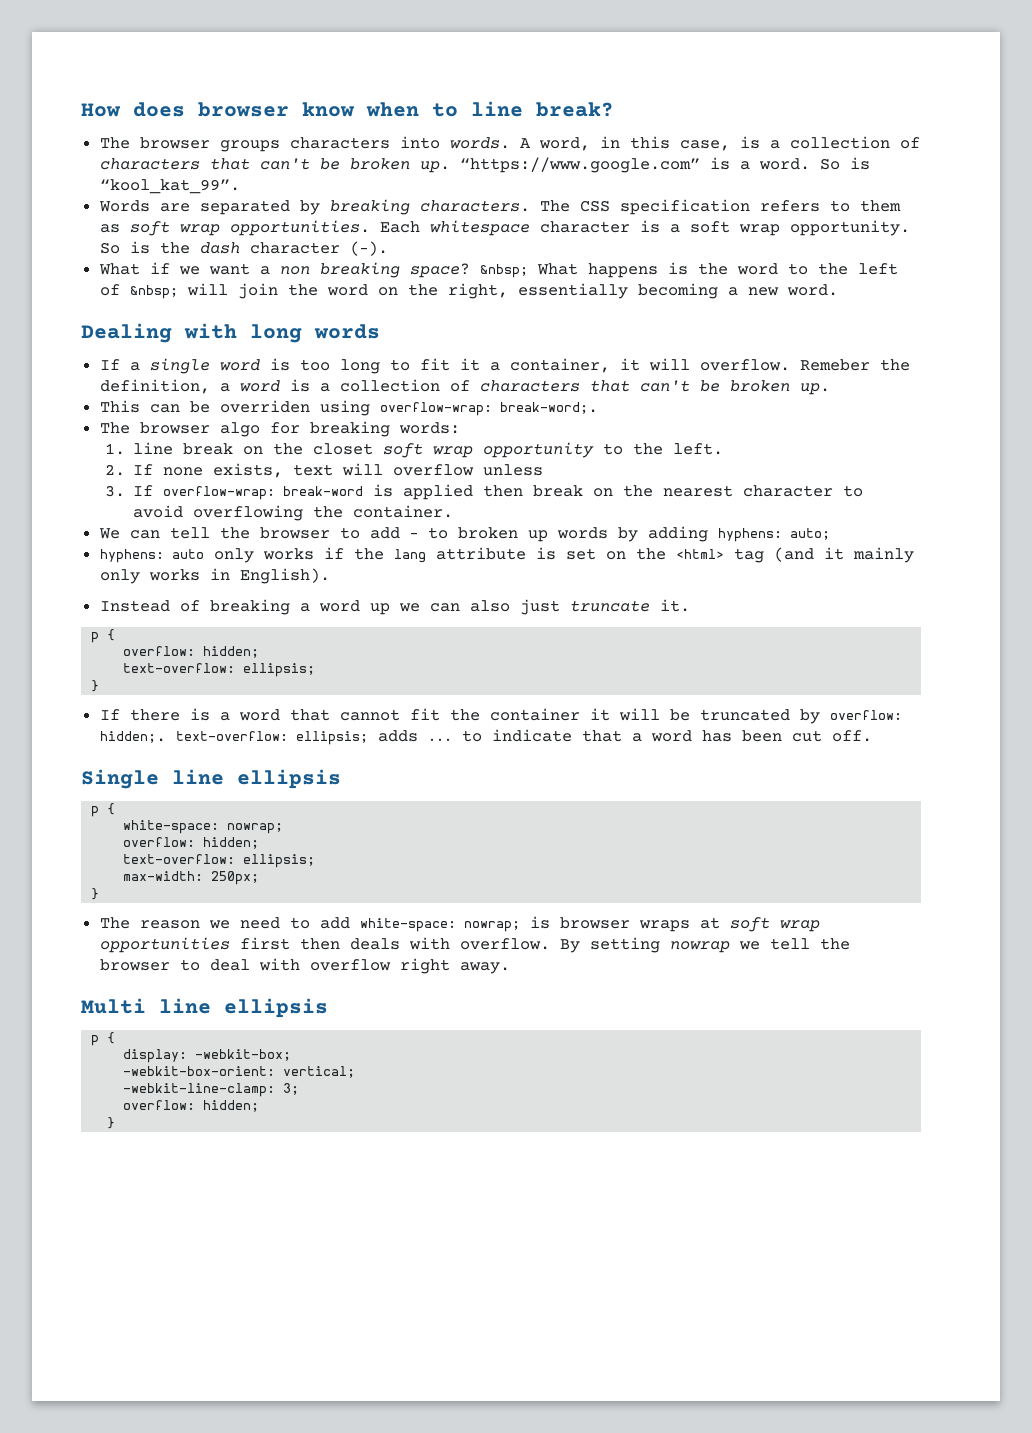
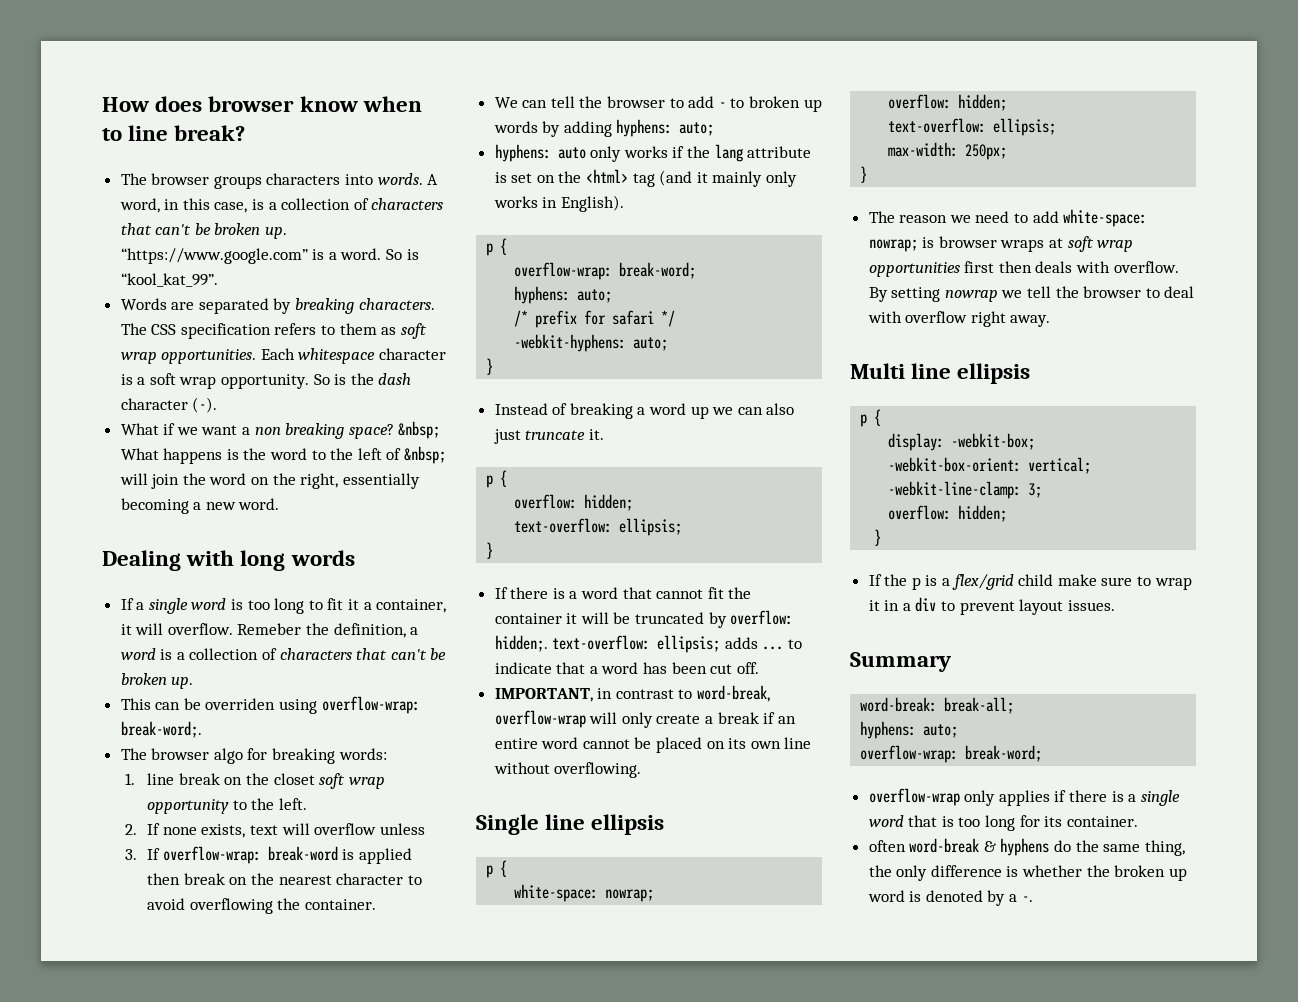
(330, 576) none -> [486,238,508,256] [514,262,697,280] [514,286,613,304] [514,310,676,328] [514,334,669,352] [486,358,494,375] // p { // overflow-wrap: break-word; // hyphens: auto; // /* prefix for safari */ // -webkit-hyphens: auto; // }
(872, 736) none -> [494,685,771,702] [494,710,796,728] [494,737,812,753] [493,762,642,778] // IMPORTANT, in contrast to word-break, overflow-wrap will only create a break if an entire word cannot be placed on its own line without overflowing.
(116, 1123) none -> [868,574,1192,590] [868,597,1115,615] [850,652,951,672] [860,697,1015,714] [860,721,959,739] [860,745,1043,763] [868,788,1180,806] [868,815,1138,831] [868,838,1185,856] [868,865,1187,881] [867,890,1033,906] // If the p is a flex/grid child make sure to wrap it in a div to prevent layout issues. // Summary // word-break: break-all; // hyphens: auto; // overflow-wrap: break-word; // overflow-wrap only applies if there is a single word that is too long for its container. // often word-break & hyphens do the same thing, the only difference is whether the broken up word is denoted by a -.

